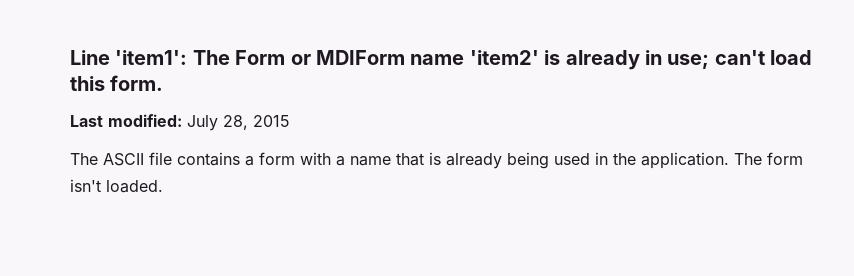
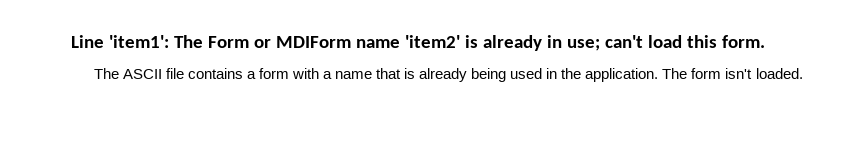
[70,114,290,131] // Last modified: July 28, 2015 -> (765, 41) none

